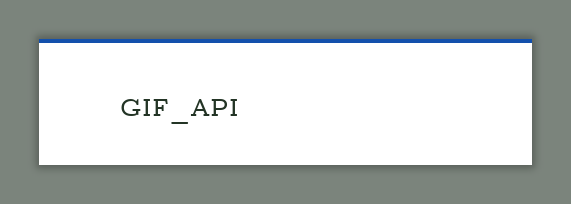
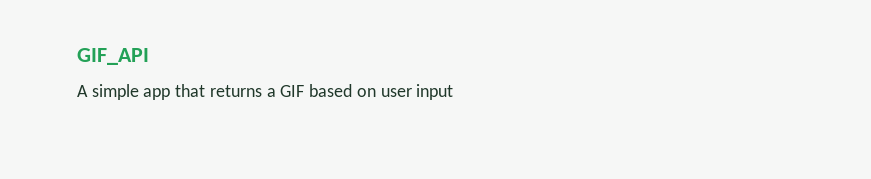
(239, 111) none -> [77,84,454,100] // A simple app that returns a GIF based on user input

